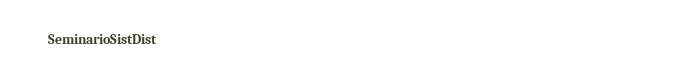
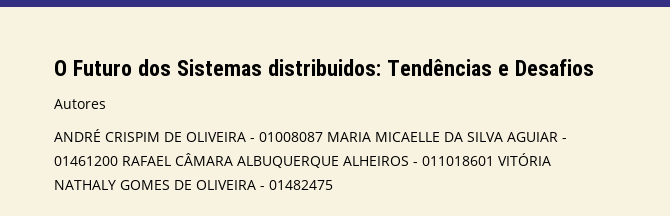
[48,34,157,44] SeminarioSistDist -> [54,59,594,76] [54,99,106,109] [54,129,567,142] [54,153,551,168] [54,180,333,190] O Futuro dos Sistemas distribuidos: Tendências e Desafios // Autores // ANDRÉ CRISPIM DE OLIVEIRA - 01008087 MARIA MICAELLE DA SILVA AGUIAR - 01461200 RAFAEL CÂMARA ALBUQUERQUE ALHEIROS - 011018601 VITÓRIA NATHALY GOMES DE OLIVEIRA - 01482475

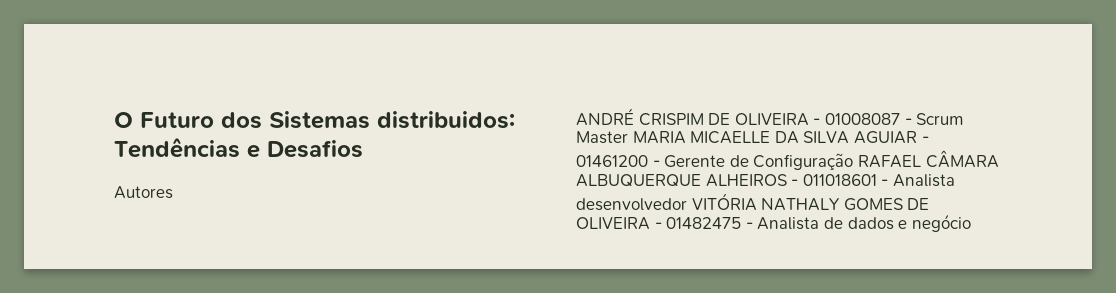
(323, 137) none -> [904,113,965,125] [576,131,628,144] - Scrum Master
(118, 161) none -> [652,153,854,170] - Gerente de Configuração
(494, 161) none -> [881,174,955,187] [576,198,687,211] - Analista desenvolvedor
(333, 185) none -> [745,214,971,232] - Analista de dados e negócio

